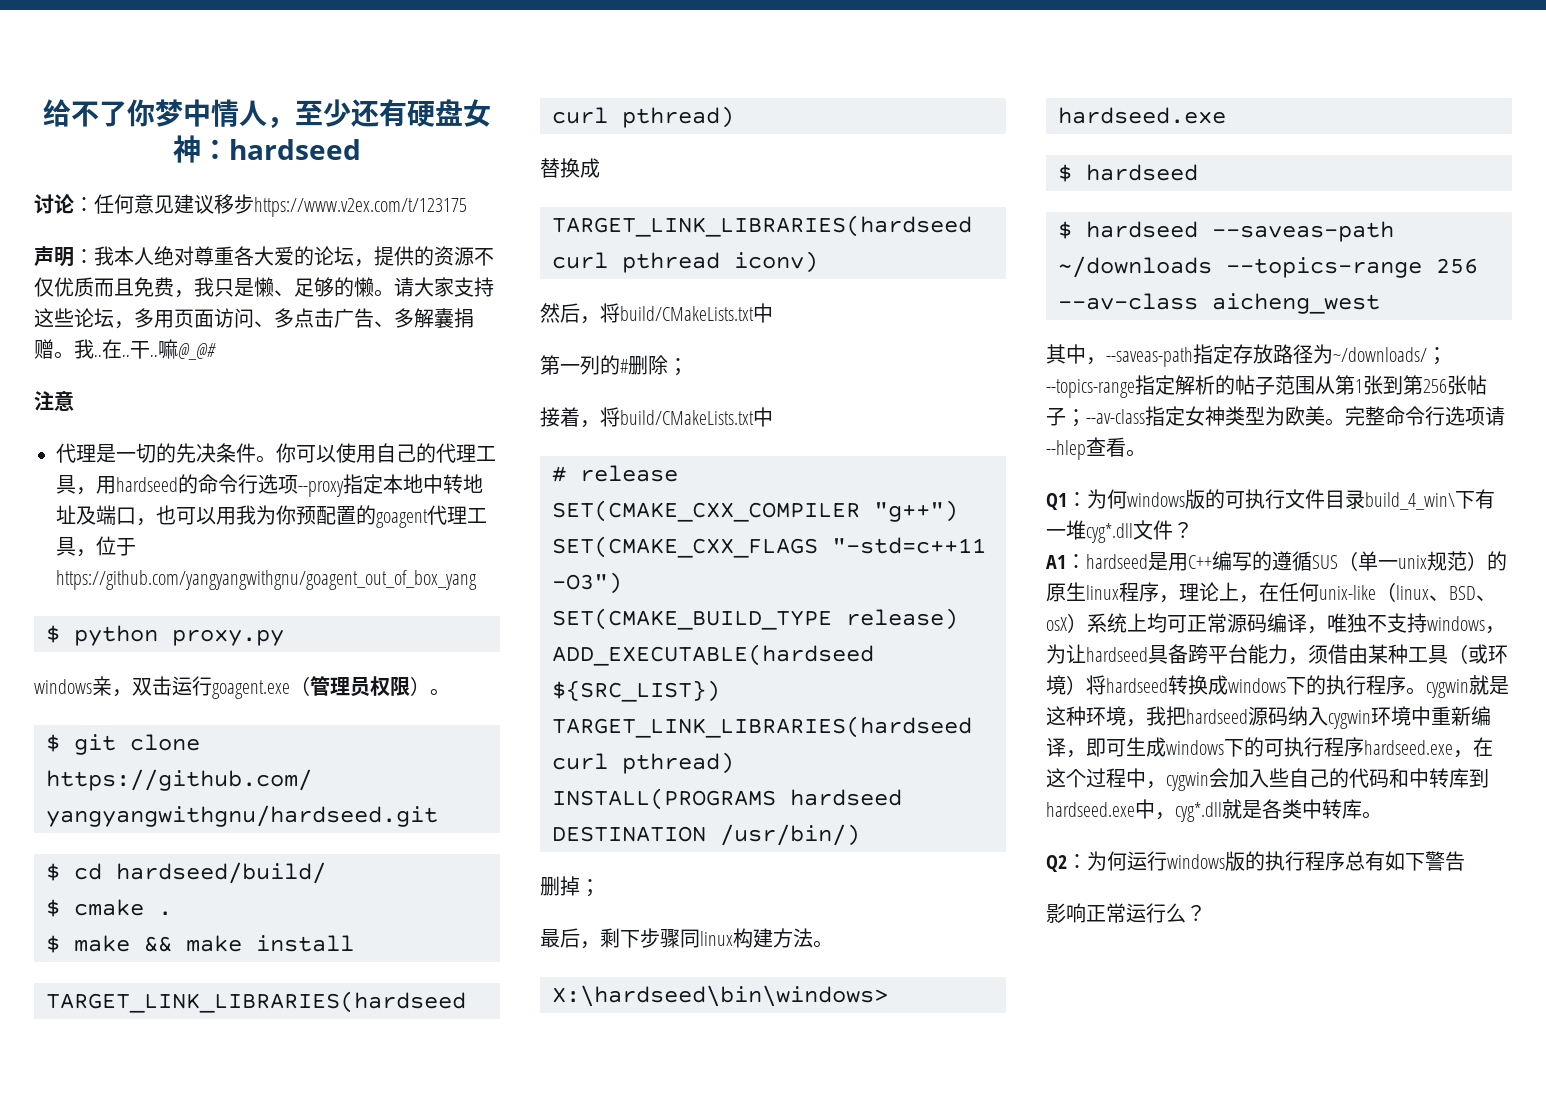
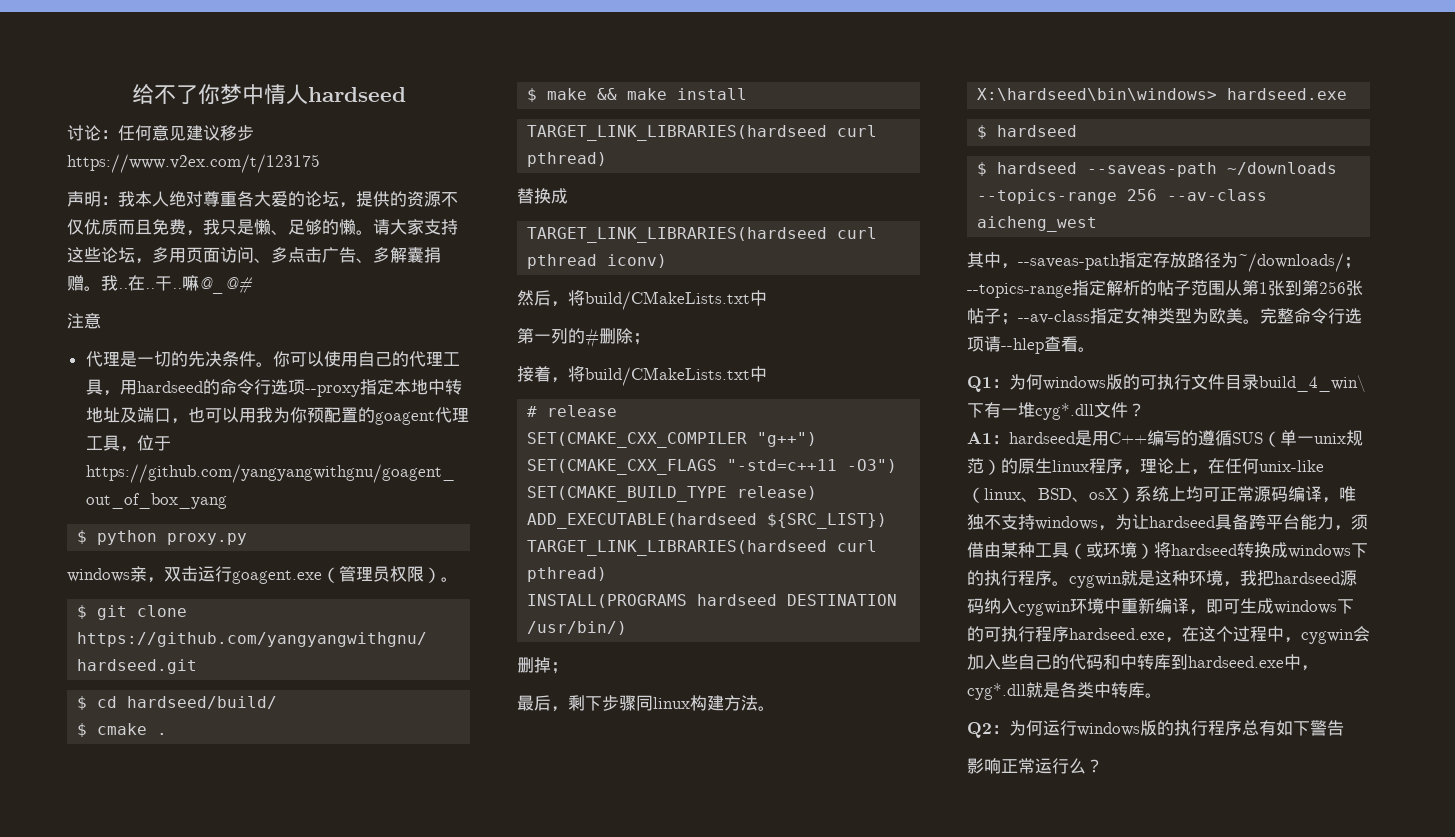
[267,99,491,129] [173,135,230,163] ，至少还有硬盘女神： -> (308, 94) none

